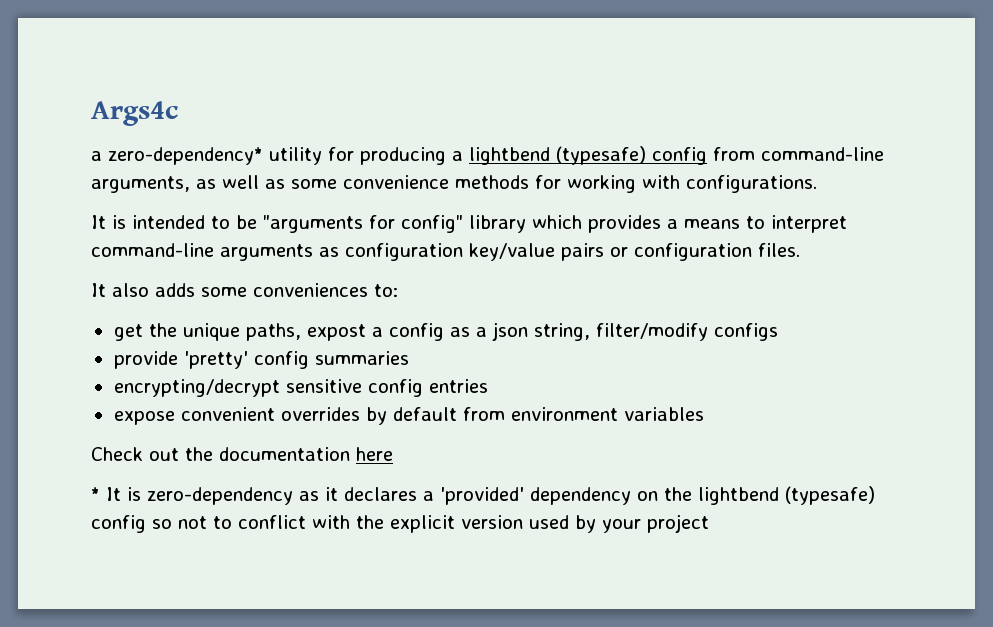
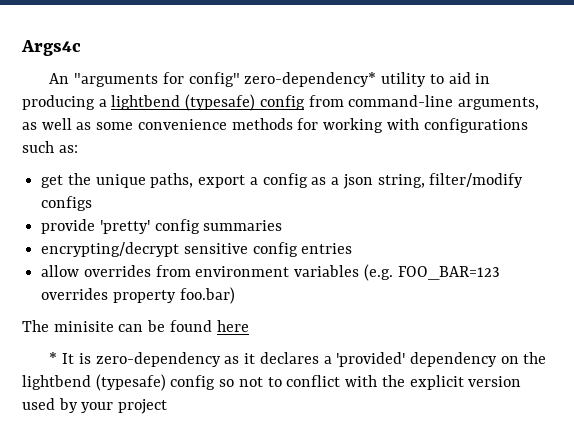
[91,147,354,165] a zero-dependency* utility for -> [49,72,491,87] An "arguments for config" zero-dependency* utility to aid in
[686,175,817,193] [91,215,847,233] [91,243,800,261] [91,283,398,297] configurations. // It is intended to be "arguments for config" library which provides a means to interpret command-line arguments as configuration key/value pairs or configuration files. // It also adds some conveniences to: -> [423,118,528,133] [22,141,78,153] configurations such as:
[306,324,366,341] expost -> [198,175,246,188] export
[113,407,704,425] [91,447,350,461] expose convenient overrides by default from environment variables // Check out the documentation -> [41,264,500,281] [41,287,235,304] [22,320,212,332] allow overrides from environment variables (e.g. FOO_BAR=123 overrides property foo.bar) // The minisite can be found

